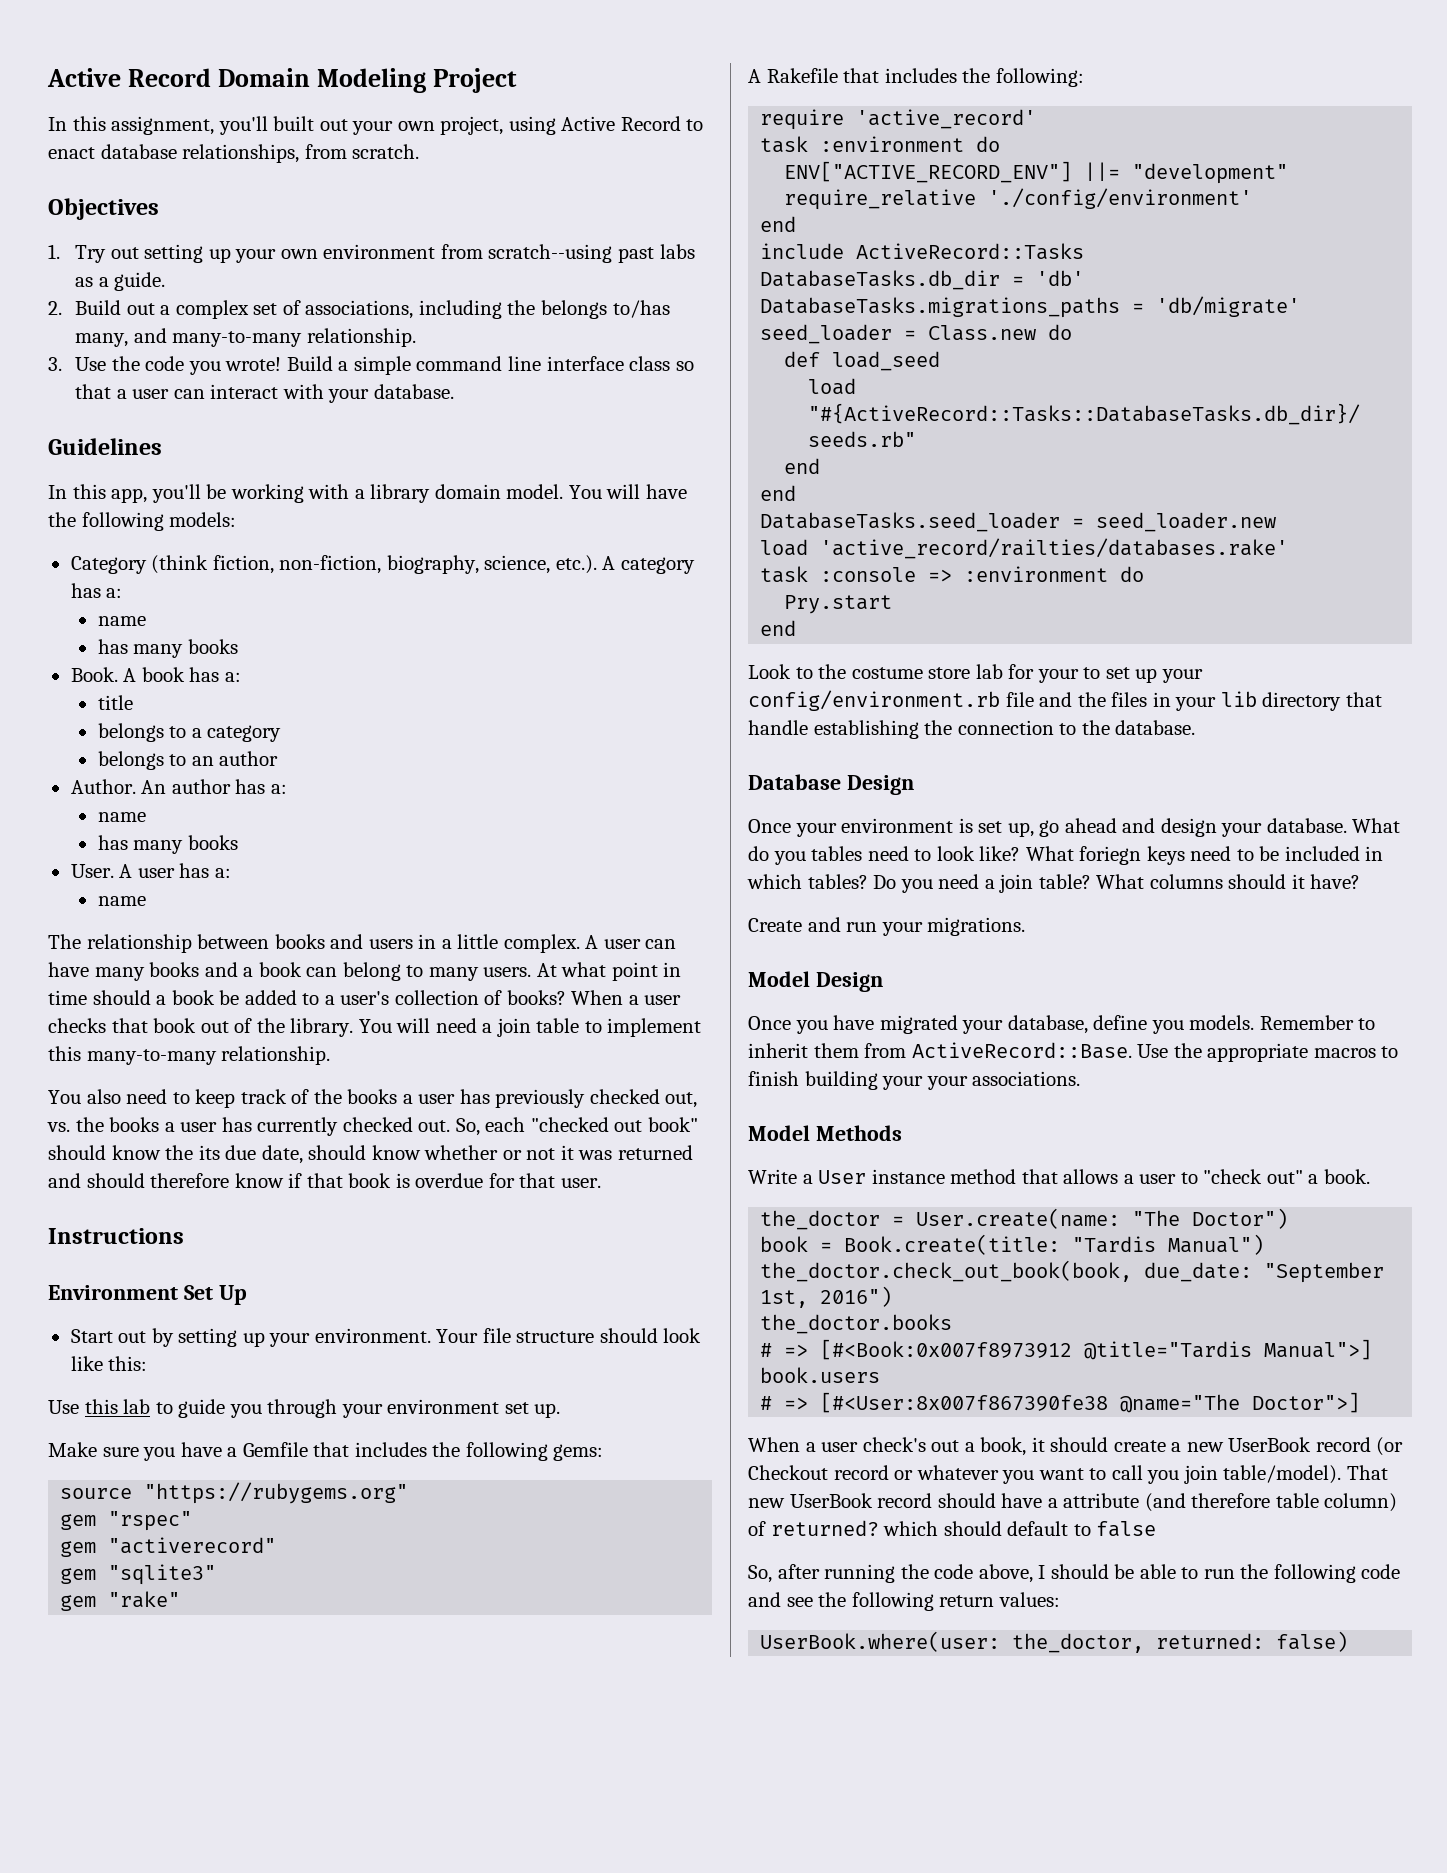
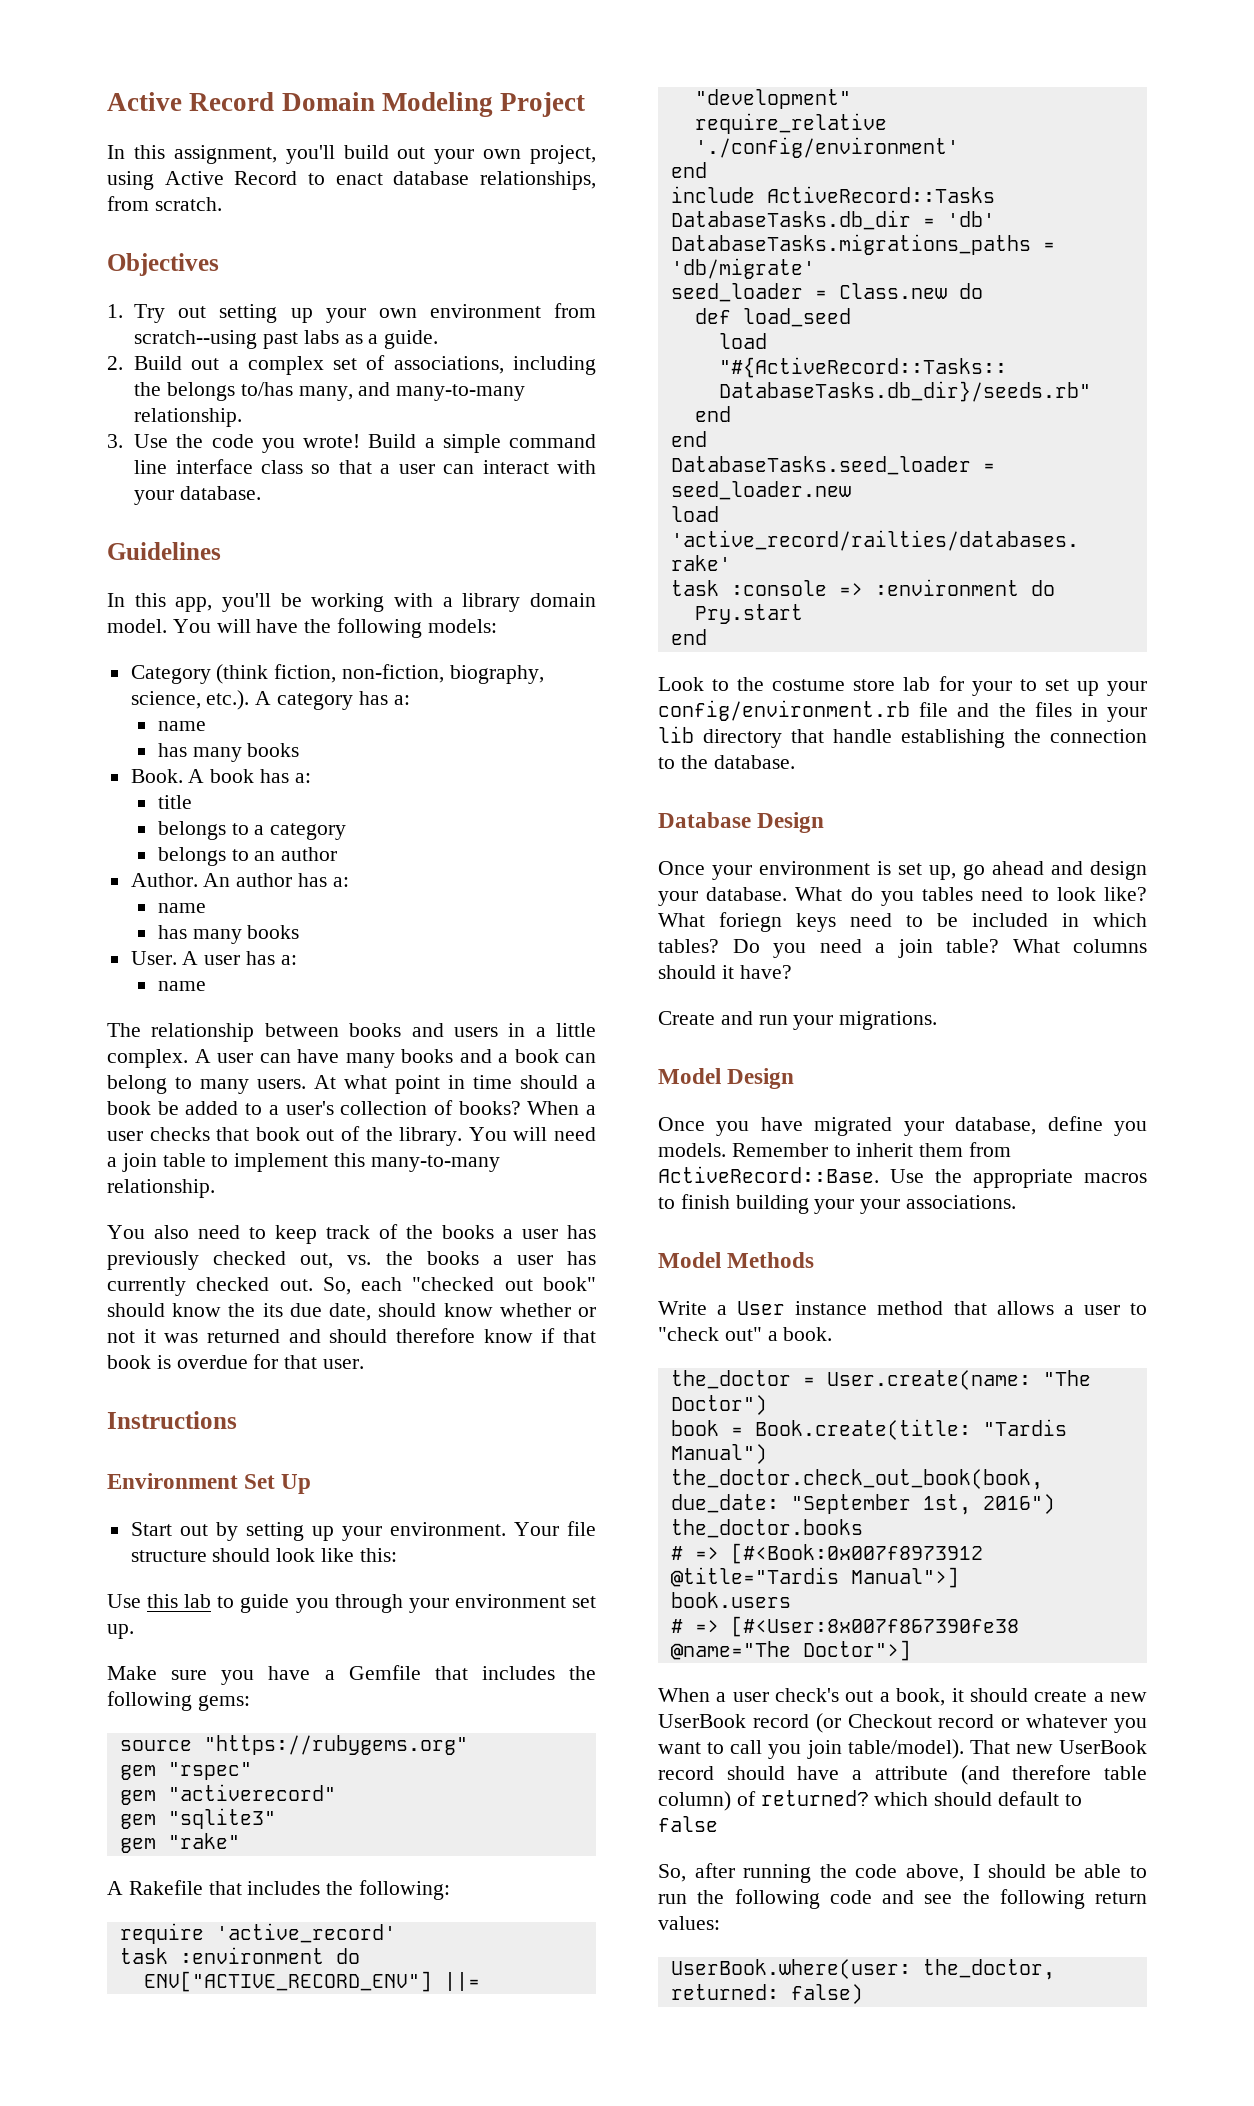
[273,116,315,131] built -> [343,145,389,159] build

